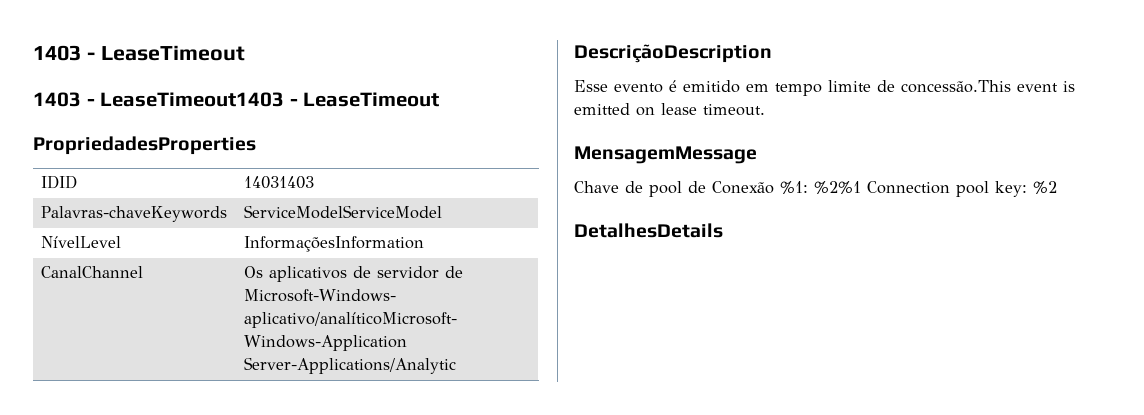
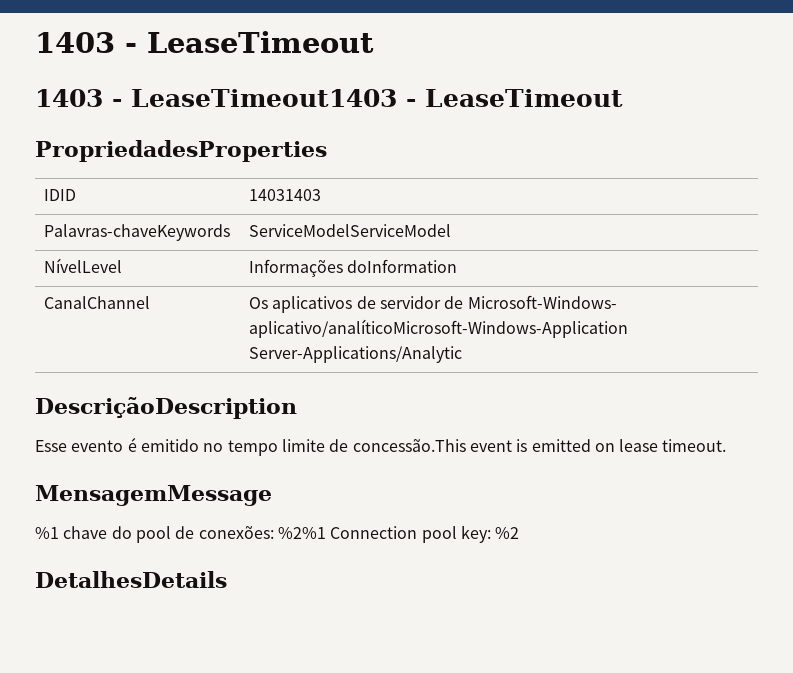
[244,236,425,252] InformaçõesInformation -> [249,259,458,277] Informações doInformation
[746,84,769,92] em -> [203,443,224,452] no
[574,181,808,197] Chave de pool de Conexão %1: -> [35,526,274,543] %1 chave do pool de conexões:

